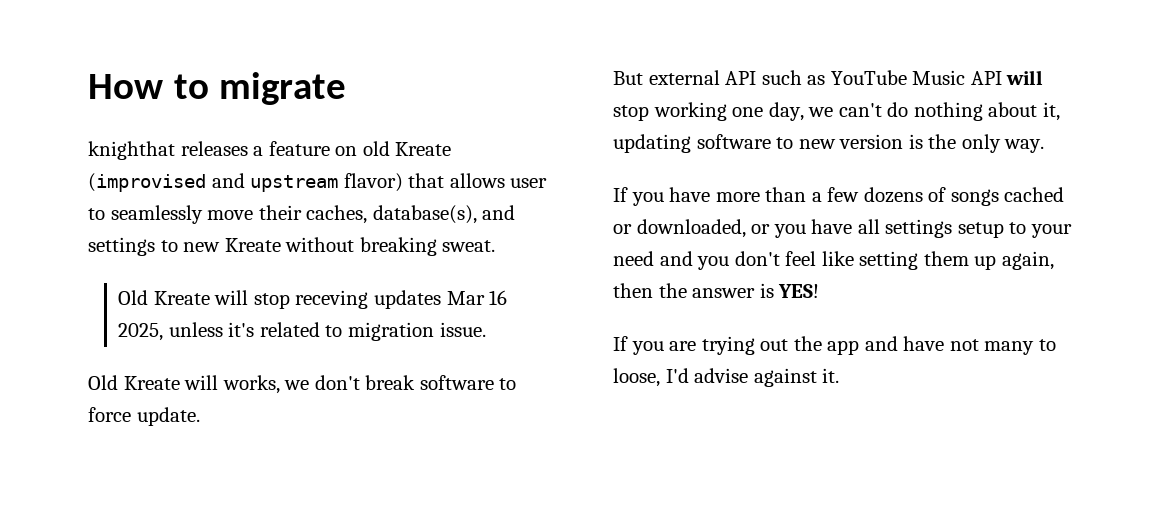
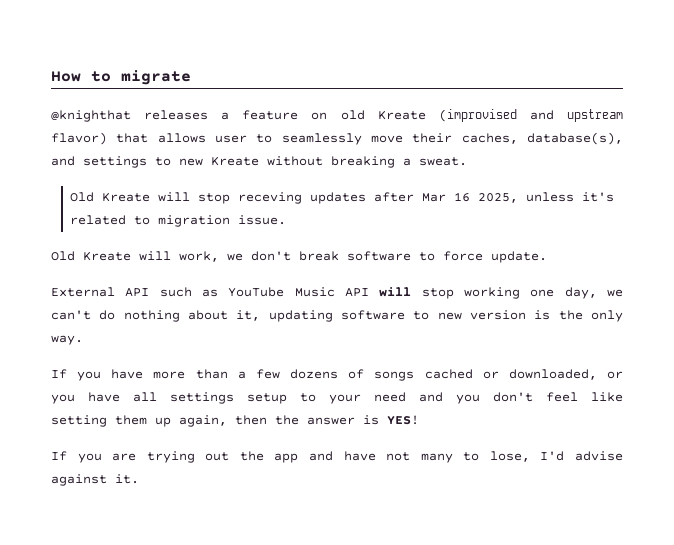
[88,141,175,160] knighthat -> [51,110,131,122] @knighthat
(437, 246) none -> [403,158,411,166] a
(441, 299) none -> [374,192,415,202] after
[222,375,280,394] works, -> [179,251,219,262] work,
[613,70,720,85] But external -> [51,287,115,297] External
[613,368,660,387] loose, -> [489,451,530,462] lose,

